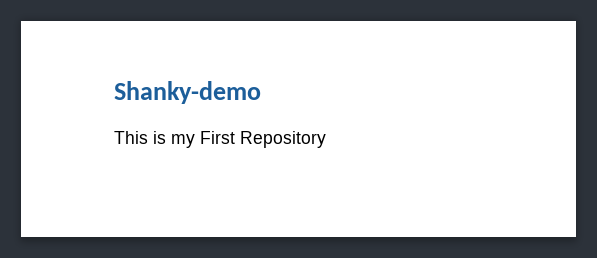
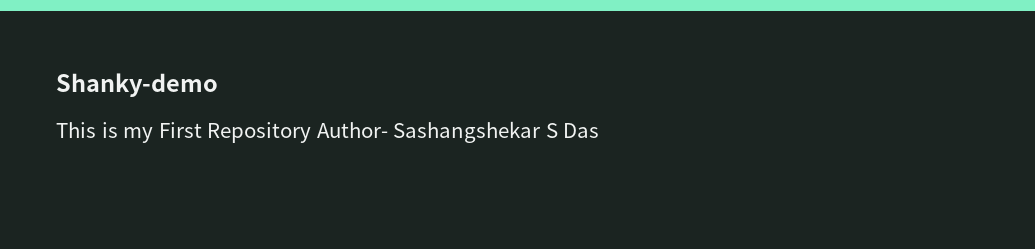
(326, 139) none -> [316,121,600,143] Author- Sashangshekar S Das

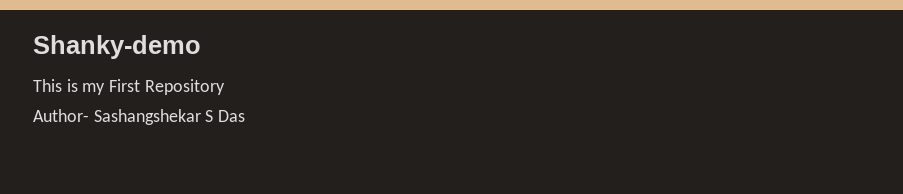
(312, 132) none -> (225, 87) //

